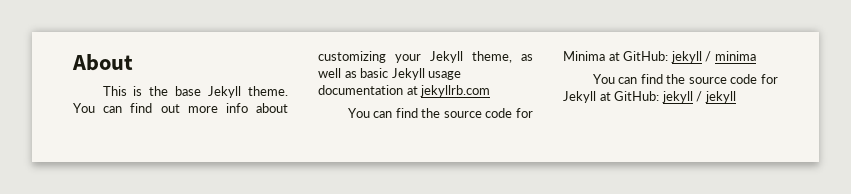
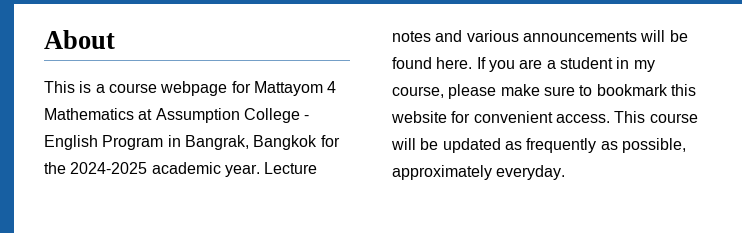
[149,86,288,98] [73,103,288,113] [318,51,533,63] [318,68,462,80] [318,85,491,97] [347,108,533,118] [563,51,756,63] [592,74,778,84] [563,91,736,103] the base Jekyll theme. You can find out more info about customizing your Jekyll theme, as well as basic Jekyll usage documentation at jekyllrb.com // You can find the source code for Minima at GitHub: jekyll / minima // You can find the source code for Jekyll at GitHub: jekyll / jekyll -> [95,81,337,96] [44,108,310,123] [44,135,340,150] [44,162,318,177] [392,30,688,42] [392,57,655,72] [392,84,696,99] [391,111,698,123] [391,138,686,153] [392,165,566,180] a course webpage for Mattayom 4 Mathematics at Assumption College - English Program in Bangrak, Bangkok for the 2024-2025 academic year. Lecture notes and various announcements will be found here. If you are a student in my course, please make sure to bookmark this website for convenient access. This course will be updated as frequently as possible, approximately everyday.

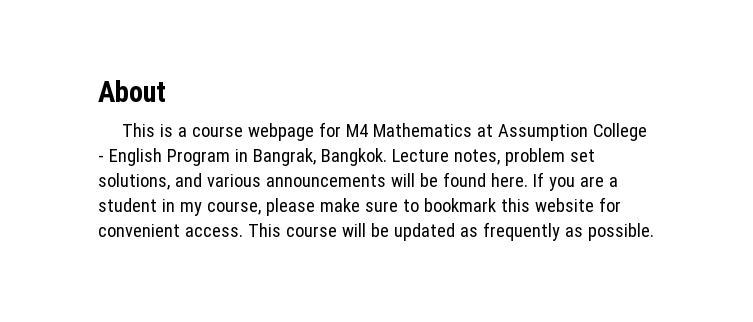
[253,81,337,96] Mattayom 4 -> [346,124,369,137] M4
[253,135,340,150] [44,162,318,177] [392,31,431,42] Bangkok for the 2024-2025 academic year. Lecture notes -> [320,148,595,166] [98,173,170,190] Bangkok. Lecture notes, problem set solutions,
[621,138,686,153] [392,165,566,180] possible, approximately everyday. -> [587,223,654,241] possible.

